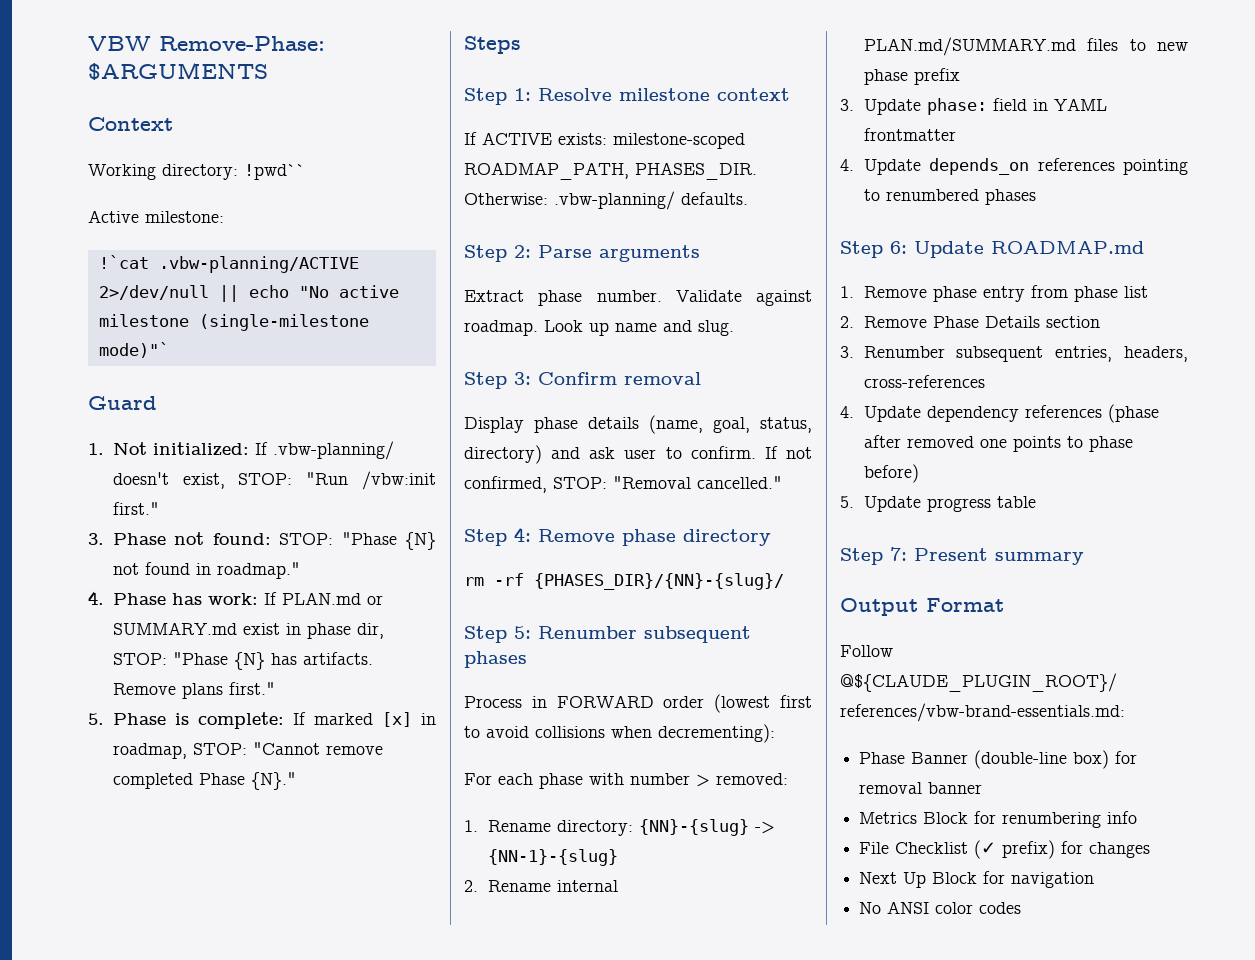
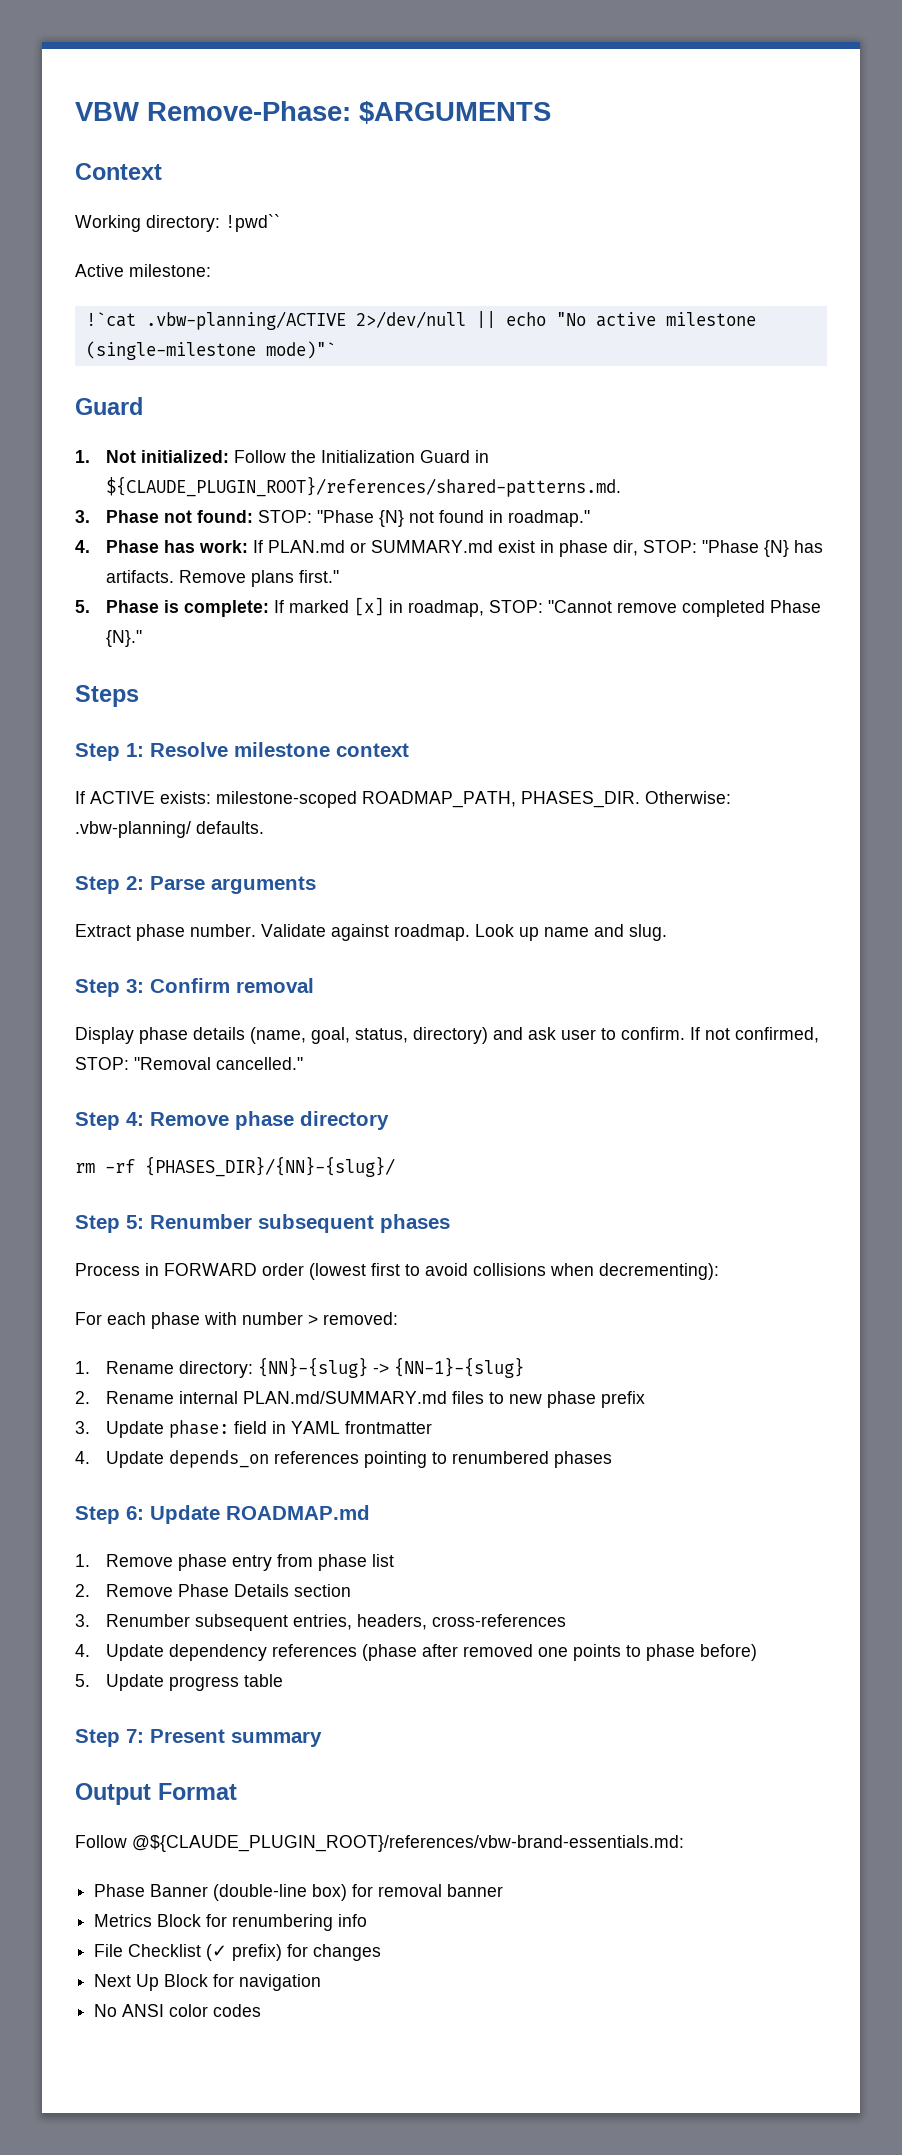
[254,441,394,460] [112,471,436,490] [112,502,159,515] If .vbw-planning/ doesn't exist, STOP: "Run /vbw:init first." -> [234,450,490,463] [106,476,622,497] Follow the Initialization Guard in ${CLAUDE_PLUGIN_ROOT}/references/shared-patterns.md.

